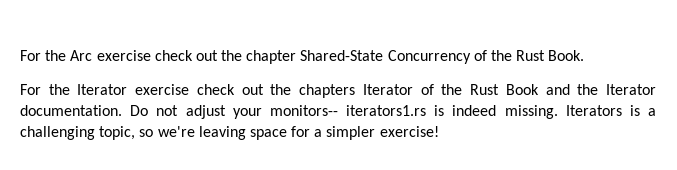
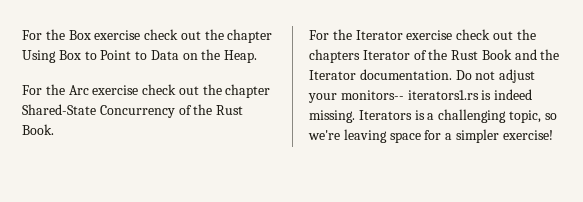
[20,50,67,61] For the -> [22,29,273,43] [22,49,258,63] [22,84,65,95] For the Box exercise check out the chapter Using Box to Point to Data on the Heap. // For the

